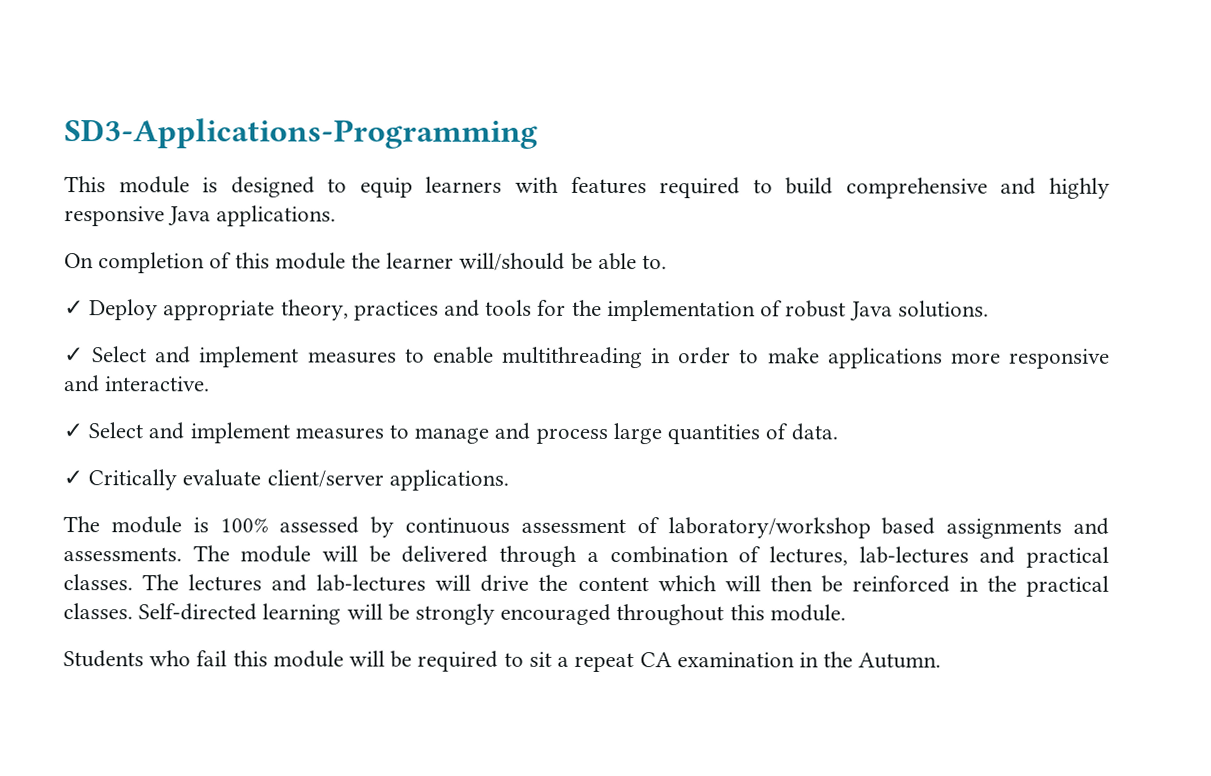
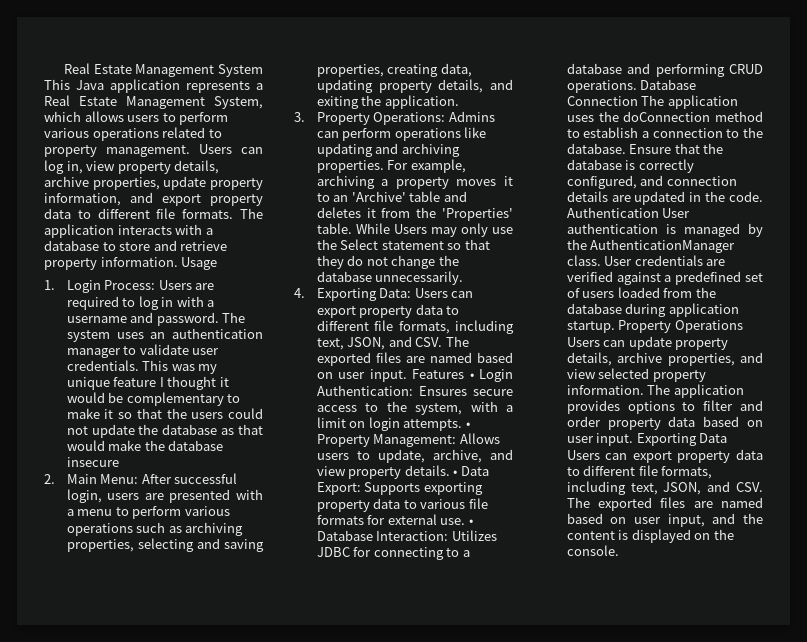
[64,118,538,149] [64,176,1110,199] [64,205,337,227] [64,252,668,274] [64,299,989,322] [64,346,1110,369] [63,375,211,393] [63,422,838,445] [63,469,509,491] [63,516,1109,539] [63,545,1110,568] [63,574,1109,597] [63,603,846,626] [63,650,942,673] SD3-Applications-Programming // This module is designed to equip learners with features required to build comprehensive and highly responsive Java applications. // On completion of this module the learner will/should be able to. // ✓ Deploy appropriate theory, practices and tools for the implementation of robust Java solutions. // ✓ Select and implement measures to enable multithreading in order to make applications more responsive and interactive. // ✓ Select and implement measures to manage and process large quantities of data. // ✓ Critically evaluate client/server applications. // The module is 100% assessed by continuous assessment of laboratory/workshop based assignments and assessments. The module will be delivered through a combination of lectures, lab-lectures and practical classes. The lectures and lab-lectures will drive the content which will then be reinforced in the practical classes. Self-directed learning will be strongly encouraged throughout this module. // Students who fail this module will be required to sit a repeat CA examination in the Autumn. -> [64,63,263,77] [44,79,263,93] [44,95,263,109] [44,111,229,125] [44,127,222,141] [44,144,263,157] [44,160,220,174] [44,176,263,190] [44,192,263,206] [44,208,263,219] [44,224,213,238] [44,240,228,251] [44,257,218,270] [44,280,215,293] [66,296,215,310] [66,312,246,326] [66,328,263,342] [66,344,220,358] [66,360,218,374] [66,376,229,390] [66,392,241,406] [66,408,263,419] [66,424,263,438] [66,440,224,451] [66,457,119,467] [44,473,238,484] [66,489,263,503] [66,506,230,519] [66,522,244,536] [66,538,264,552] [316,63,472,77] [316,79,513,93] [316,95,459,109] [294,111,495,125] [316,127,487,141] [316,143,460,157] [316,159,466,173] [316,175,513,189] [316,191,467,202] [316,207,513,221] [316,223,513,237] [316,239,490,250] [316,255,459,269] [316,271,464,285] [294,288,474,301] [316,304,460,318] [316,320,514,334] [316,336,469,350] [316,352,513,366] [316,369,513,382] [316,385,513,396] [316,401,513,415] [316,417,470,431] [316,433,500,447] [316,449,513,463] [316,465,489,479] [316,482,483,495] [316,498,488,512] [316,514,473,525] [316,530,497,541] [316,547,470,560] [566,63,763,77] [566,79,697,93] [566,95,738,109] [566,111,763,122] [566,127,763,138] [566,143,724,154] [566,159,694,173] [566,175,737,189] [566,191,763,205] [566,207,691,218] [566,223,763,237] [566,239,736,253] [566,255,726,266] [566,271,763,285] [566,287,716,298] [566,303,739,317] [566,320,743,333] [566,336,729,350] [566,352,763,366] [566,368,706,382] [566,384,744,398] [566,400,763,414] [566,416,763,430] [566,433,728,446] [566,449,763,463] [566,465,713,479] [566,481,763,495] [566,497,763,511] [566,513,763,527] [566,529,734,543] [566,545,619,556] Real Estate Management System This Java application represents a Real Estate Management System, which allows users to perform various operations related to property management. Users can log in, view property details, archive properties, update property information, and export property data to different file formats. The application interacts with a database to store and retrieve property information. Usage // 1. Login Process: Users are required to log in with a username and password. The system uses an authentication manager to validate user credentials. This was my unique feature I thought it would be complementary to make it so that the users could not update the database as that would make the database insecure // 2. Main Menu: After successful login, users are presented with a menu to perform various operations such as archiving properties, selecting and saving properties, creating data, updating property details, and exiting the application. // 3. Property Operations: Admins can perform operations like updating and archiving properties. For example, archiving a property moves it to an 'Archive' table and deletes it from the 'Properties' table. While Users may only use the Select statement so that they do not change the database unnecessarily. // 4. Exporting Data: Users can export property data to different file formats, including text, JSON, and CSV. The exported files are named based on user input. Features • Login Authentication: Ensures secure access to the system, with a limit on login attempts. • Property Management: Allows users to update, archive, and view property details. • Data Export: Supports exporting property data to various file formats for external use. • Database Interaction: Utilizes JDBC for connecting to a database and performing CRUD operations. Database Connection The application uses the doConnection method to establish a connection to the database. Ensure that the database is correctly configured, and connection details are updated in the code. Authentication User authentication is managed by the AuthenticationManager class. User credentials are verified against a predefined set of users loaded from the database during application startup. Property Operations Users can update property details, archive properties, and view selected property information. The application provides options to filter and order property data based on user input. Exporting Data Users can export property data to different file formats, including text, JSON, and CSV. The exported files are named based on user input, and the content is displayed on the console.

